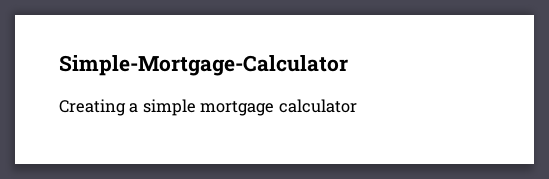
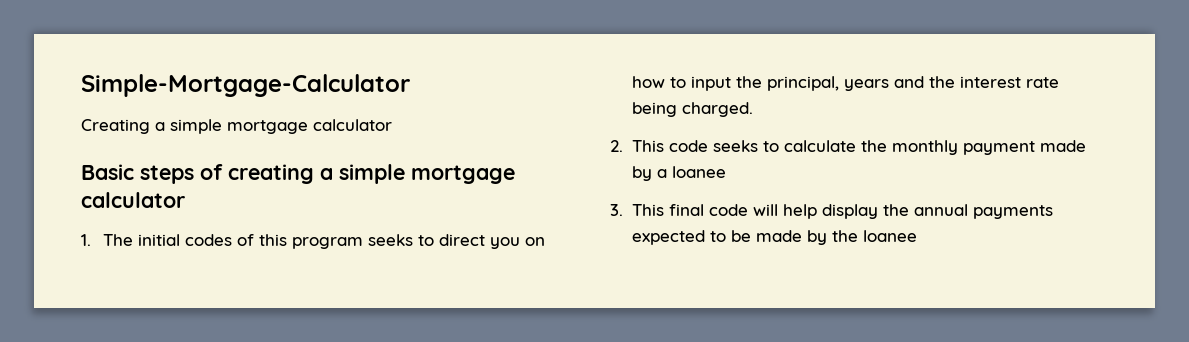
(357, 106) none -> [81,164,515,184] [81,192,185,208] [81,234,546,249] [632,76,1060,91] [632,102,754,117] [610,140,1087,155] [632,166,727,181] [610,204,1054,219] [632,230,918,245] // Basic steps of creating a simple mortgage calculator // 1. The initial codes of this program seeks to direct you on how to input the principal, years and the interest rate being charged. // 2. This code seeks to calculate the monthly payment made by a loanee // 3. This final code will help display the annual payments expected to be made by the loanee

